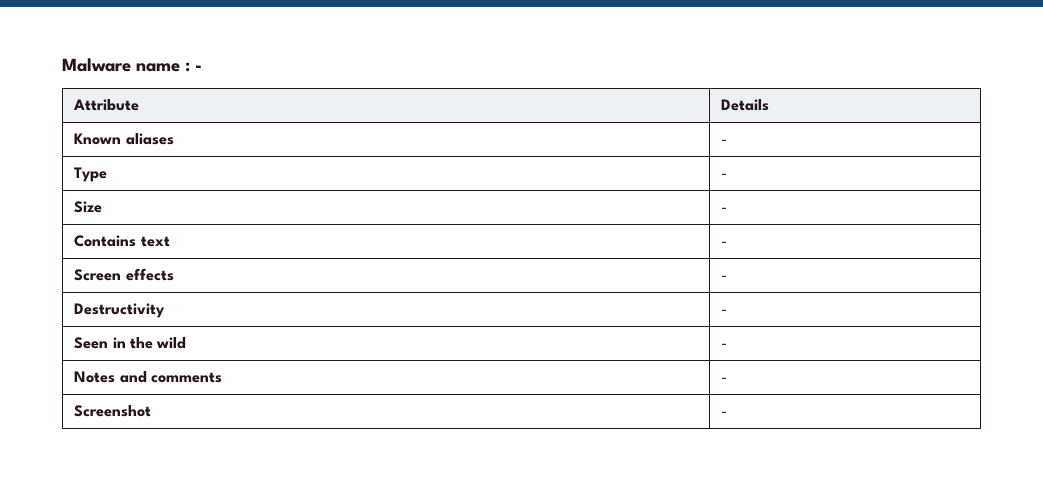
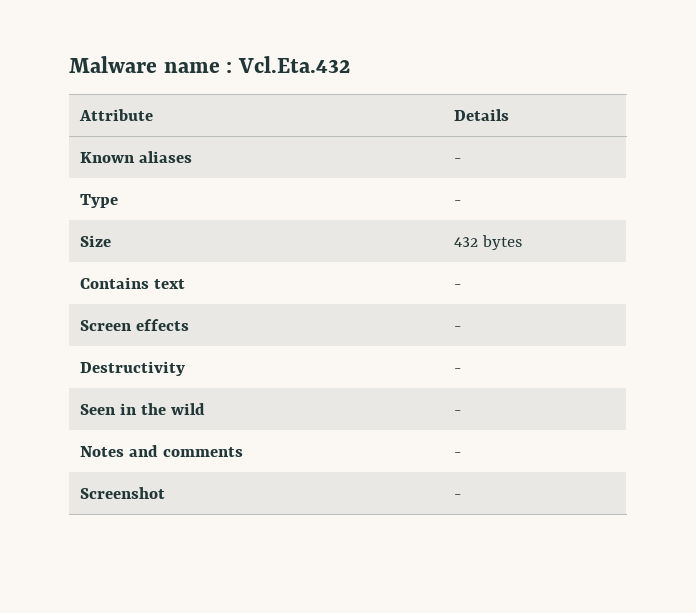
[195,65,202,71] - -> [237,56,350,73] Vcl.Eta.432
[721,207,728,212] - -> [453,235,522,250] 432 bytes

